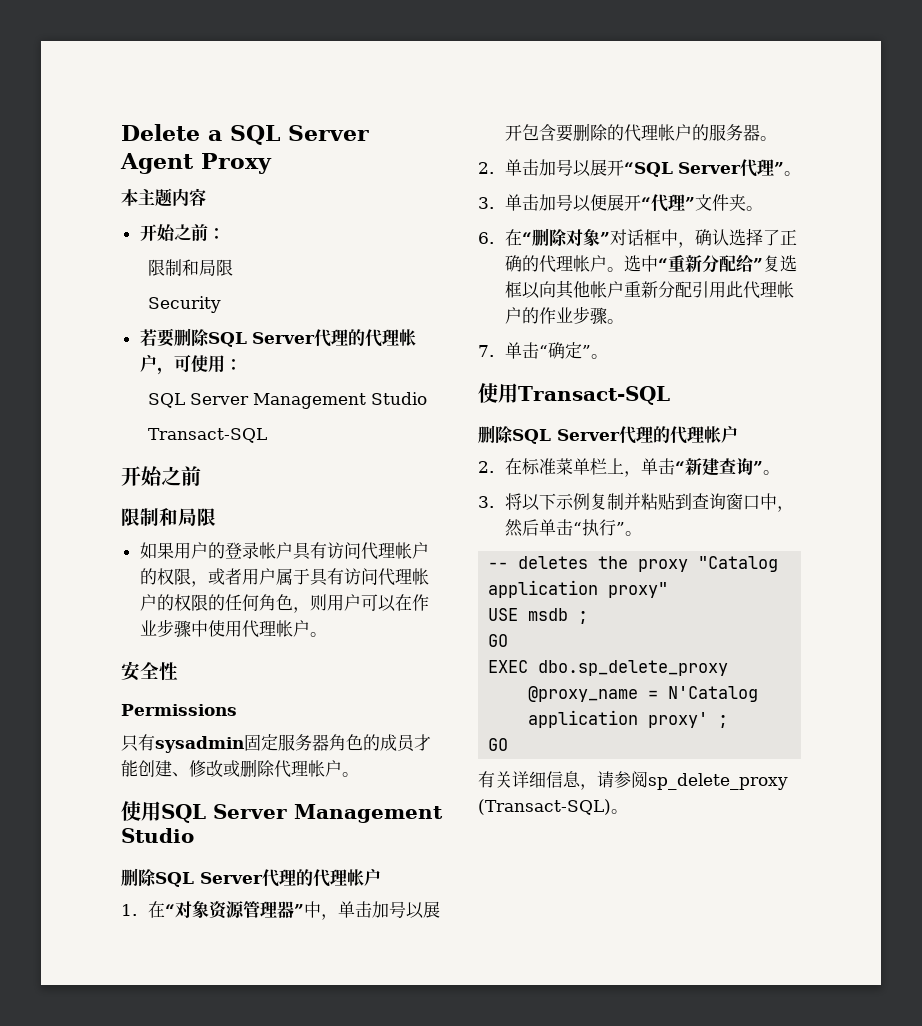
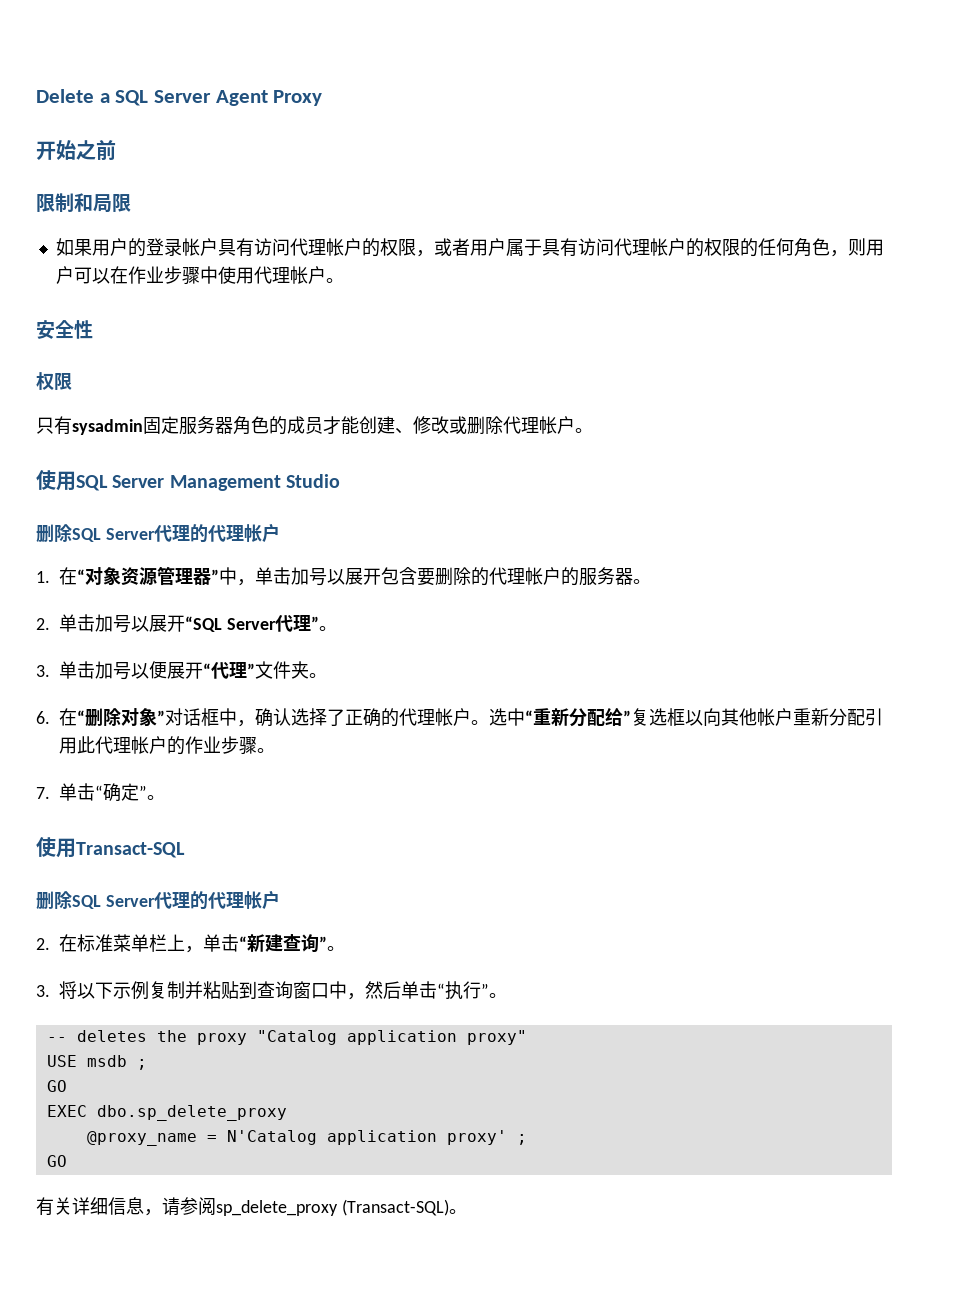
[121,188,206,207] [139,224,225,241] [147,259,233,276] [147,296,221,313] [139,328,416,347] [139,354,242,375] [147,392,427,409] [147,428,267,443] // 本主题内容 // 开始之前： // 限制和局限 // Security // 若要删除SQL Server代理的代理帐户，可使用： // SQL Server Management Studio // Transact-SQL -> (323, 98) none
[121,704,237,716] Permissions -> [36,372,72,390] 权限

